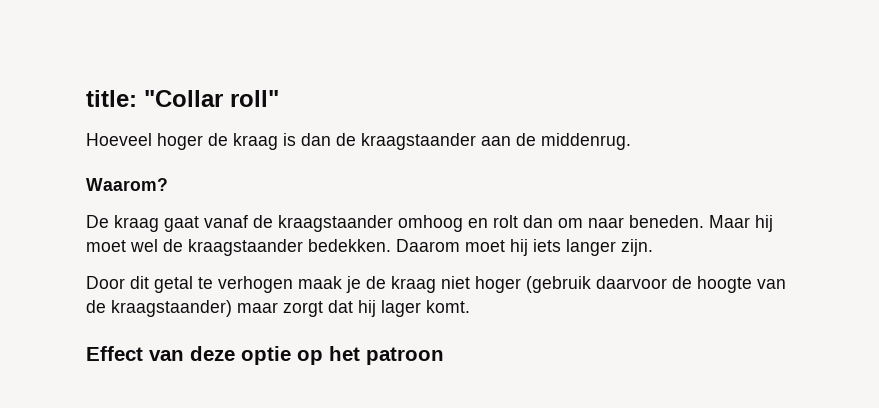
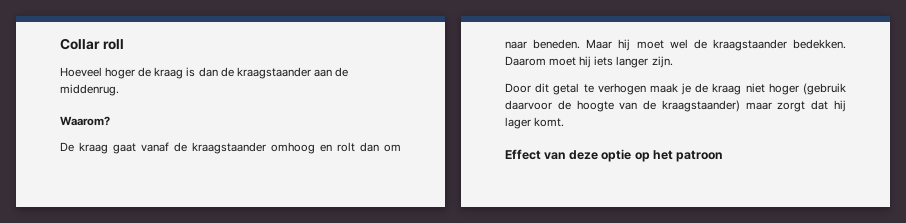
[86,90,279,107] title: "Collar roll" -> [60,38,124,50] Collar roll

